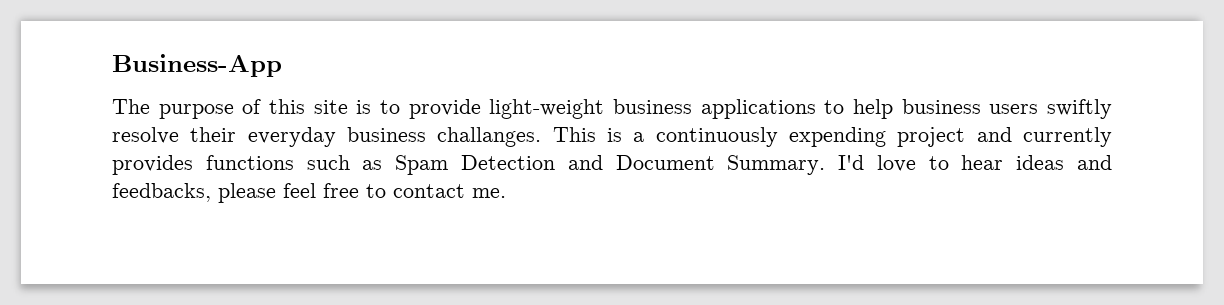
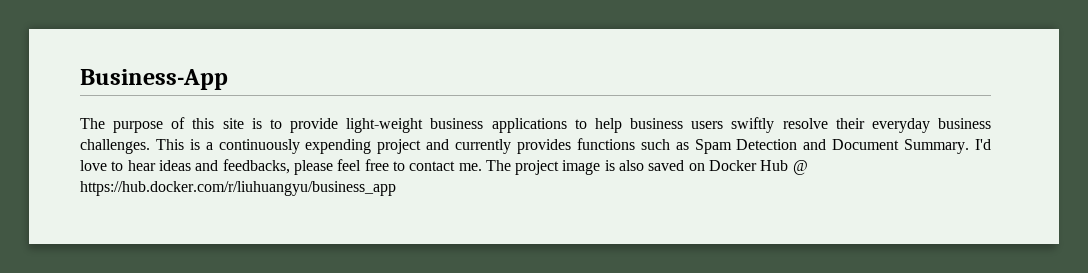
[437,127,542,147] challanges. -> [80,139,150,154] challenges.
(506, 193) none -> [485,160,808,175] [80,181,396,196] The project image is also saved on Docker Hub @ https://hub.docker.com/r/liuhuangyu/business_app

